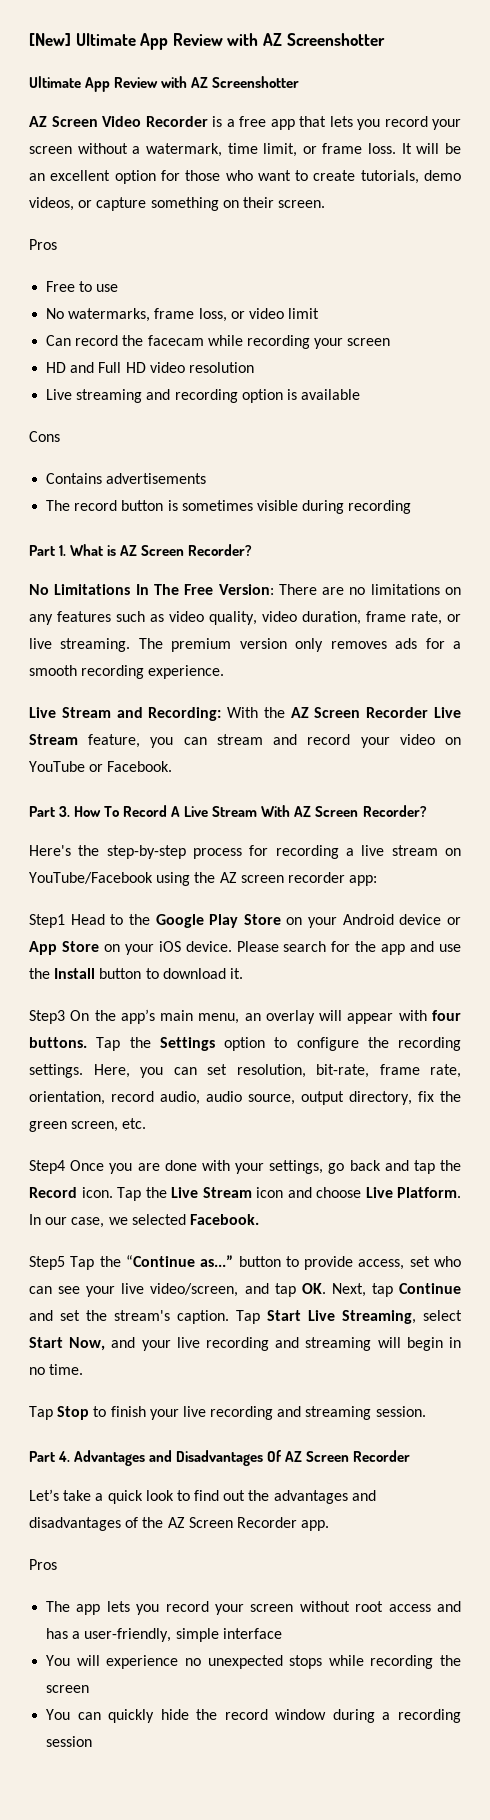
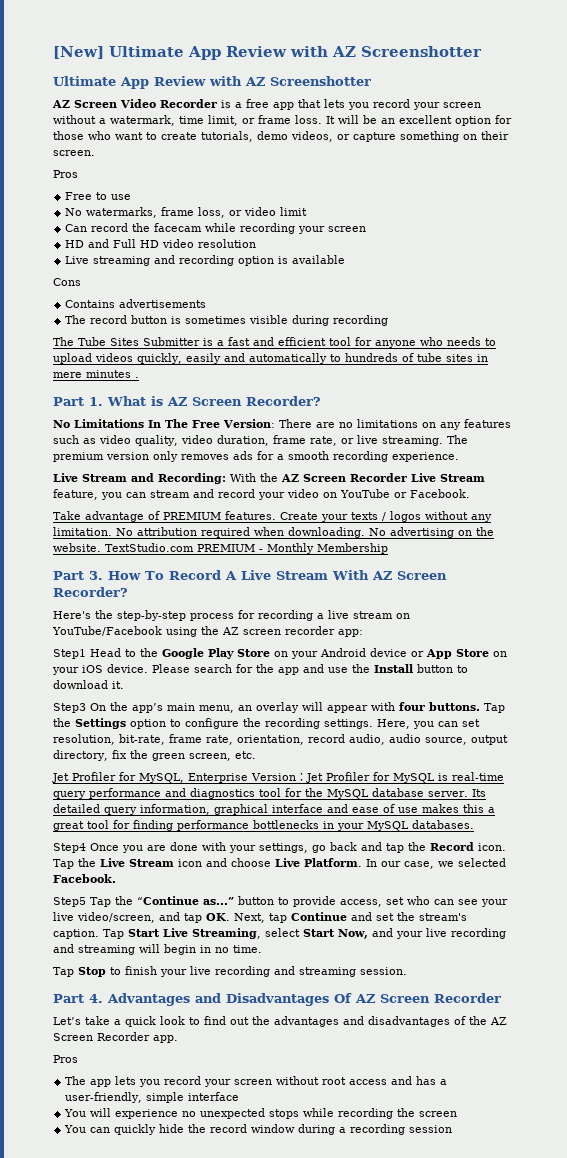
(412, 507) none -> [53,337,496,348] [53,353,488,364] [53,370,139,378] // The Tube Sites Submitter is a fast and efficient tool for anyone who needs to upload videos quickly, easily and automatically to hundreds of tube sites in mere minutes .
(173, 766) none -> [53,511,492,522] [53,527,494,538] [53,543,388,554] // Take advantage of PREMIUM features. Create your texts / logos without any limitation. No attribution required when downloading. No advertising on the website. TextStudio.com PREMIUM - Monthly Membership
(147, 1123) none -> [52,772,504,783] [53,788,486,799] [53,804,495,815] [53,820,474,831] // Jet Profiler for MySQL, Enterprise Version：Jet Profiler for MySQL is real-time query performance and diagnostics tool for the MySQL database server. Its detailed query information, graphical interface and ease of use makes this a great tool for finding performance bottlenecks in your MySQL databases.

